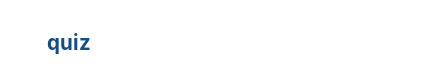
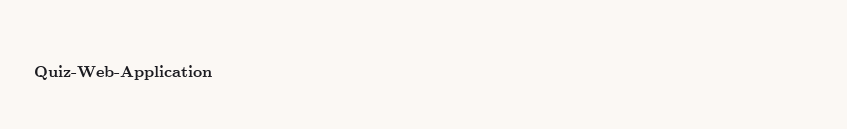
[47,33,91,54] quiz -> [34,65,212,80] Quiz-Web-Application

